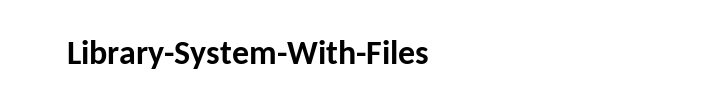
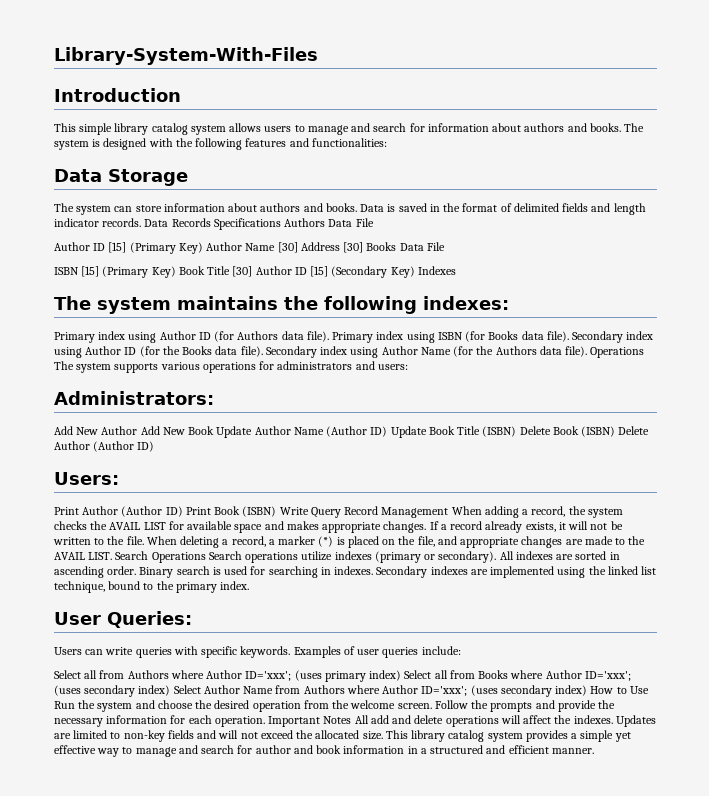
(429, 54) none -> [54,88,181,102] [54,123,645,135] [54,138,387,150] [54,169,188,186] [54,203,646,215] [54,218,374,230] [54,242,445,254] [54,266,456,278] [54,296,509,314] [54,331,654,343] [54,346,645,358] [54,361,408,373] [54,391,214,405] [54,426,650,438] [54,441,155,452] [54,472,119,485] [54,506,623,518] [54,521,623,533] [53,536,646,548] [54,551,620,563] [54,566,657,578] [54,581,250,593] [54,611,192,628] [54,646,461,658] [54,670,631,682] [54,685,649,697] [54,700,616,712] [54,715,656,727] [54,730,631,742] [54,745,594,757] // Introduction // This simple library catalog system allows users to manage and search for information about authors and books. The system is designed with the following features and functionalities: // Data Storage // The system can store information about authors and books. Data is saved in the format of delimited fields and length indicator records. Data Records Specifications Authors Data File // Author ID [15] (Primary Key) Author Name [30] Address [30] Books Data File // ISBN [15] (Primary Key) Book Title [30] Author ID [15] (Secondary Key) Indexes // The system maintains the following indexes: // Primary index using Author ID (for Authors data file). Primary index using ISBN (for Books data file). Secondary index using Author ID (for the Books data file). Secondary index using Author Name (for the Authors data file). Operations The system supports various operations for administrators and users: // Administrators: // Add New Author Add New Book Update Author Name (Author ID) Update Book Title (ISBN) Delete Book (ISBN) Delete Author (Author ID) // Users: // Print Author (Author ID) Print Book (ISBN) Write Query Record Management When adding a record, the system checks the AVAIL LIST for available space and makes appropriate changes. If a record already exists, it will not be written to the file. When deleting a record, a marker (*) is placed on the file, and appropriate changes are made to the AVAIL LIST. Search Operations Search operations utilize indexes (primary or secondary). All indexes are sorted in ascending order. Binary search is used for searching in indexes. Secondary indexes are implemented using the linked list technique, bound to the primary index. // User Queries: // Users can write queries with specific keywords. Examples of user queries include: // Select all from Authors where Author ID='xxx'; (uses primary index) Select all from Books where Author ID='xxx'; (uses secondary index) Select Author Name from Authors where Author ID='xxx'; (uses secondary index) How to Use Run the system and choose the desired operation from the welcome screen. Follow the prompts and provide the necessary information for each operation. Important Notes All add and delete operations will affect the indexes. Updates are limited to non-key fields and will not exceed the allocated size. This library catalog system provides a simple yet effective way to manage and search for author and book information in a structured and efficient manner.

